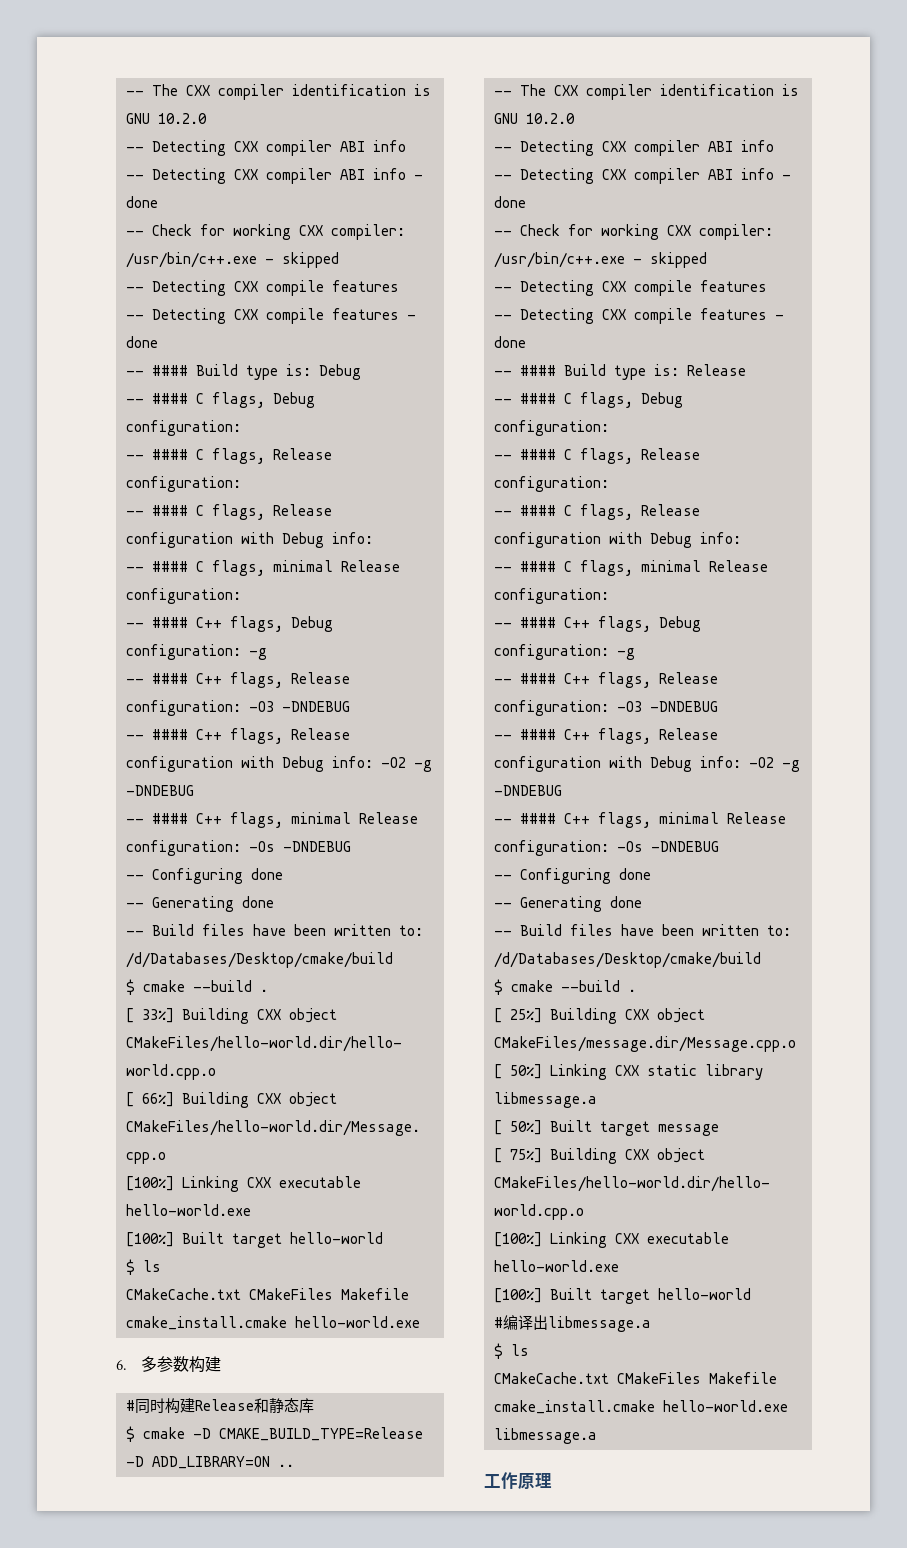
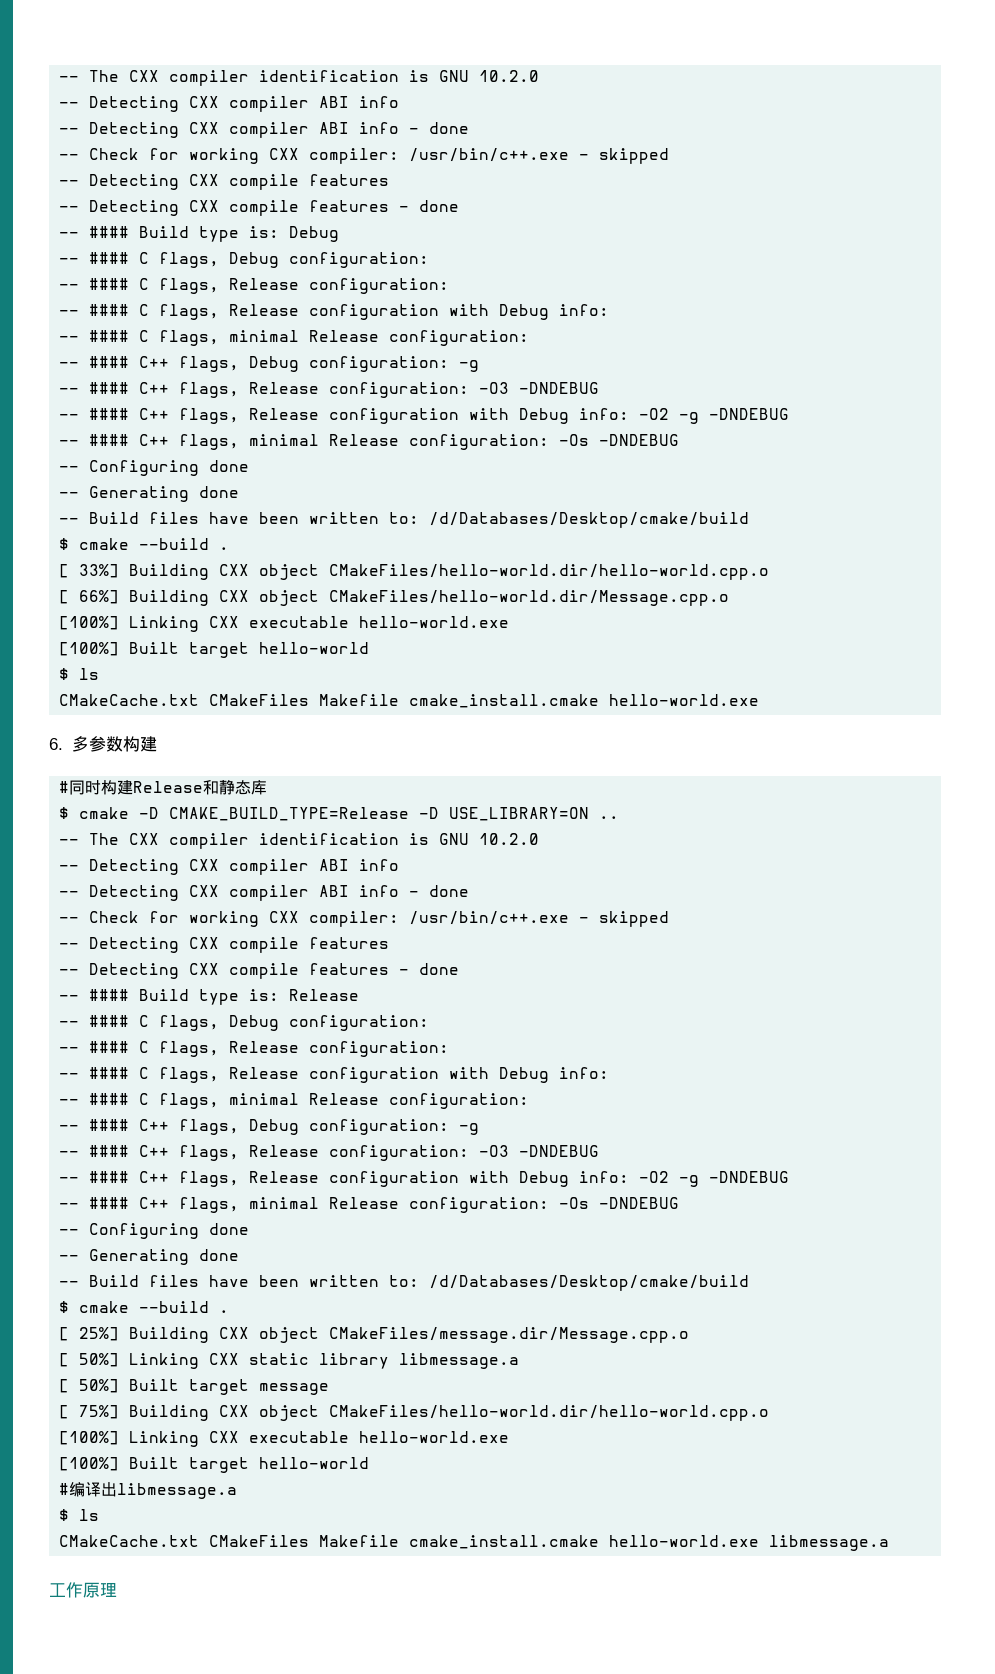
[151,1456,270,1469] ADD_LIBRARY=ON -> [449,807,590,821] USE_LIBRARY=ON

